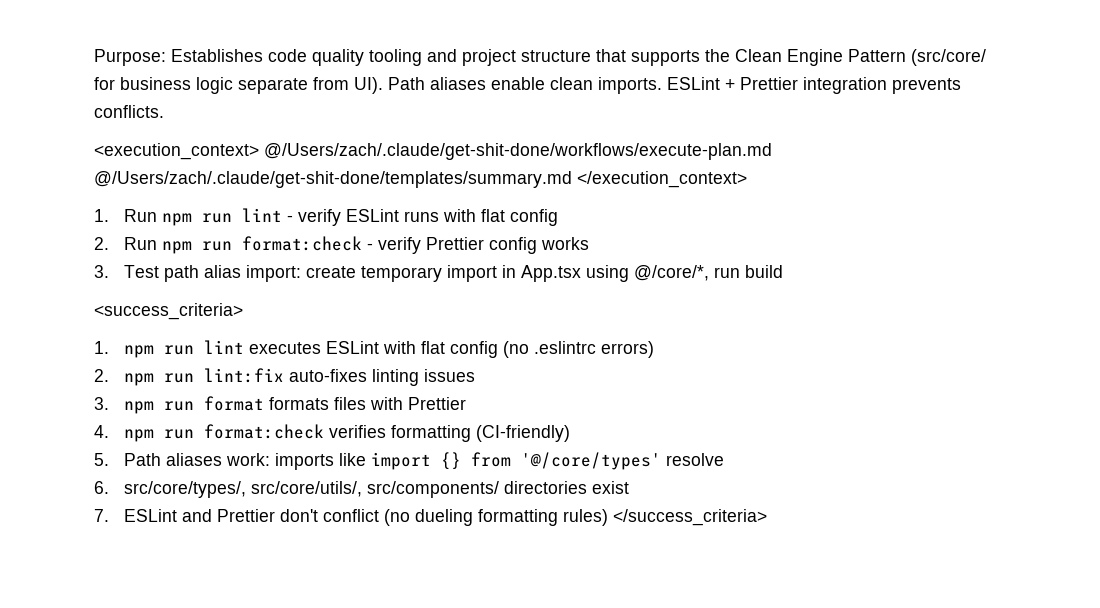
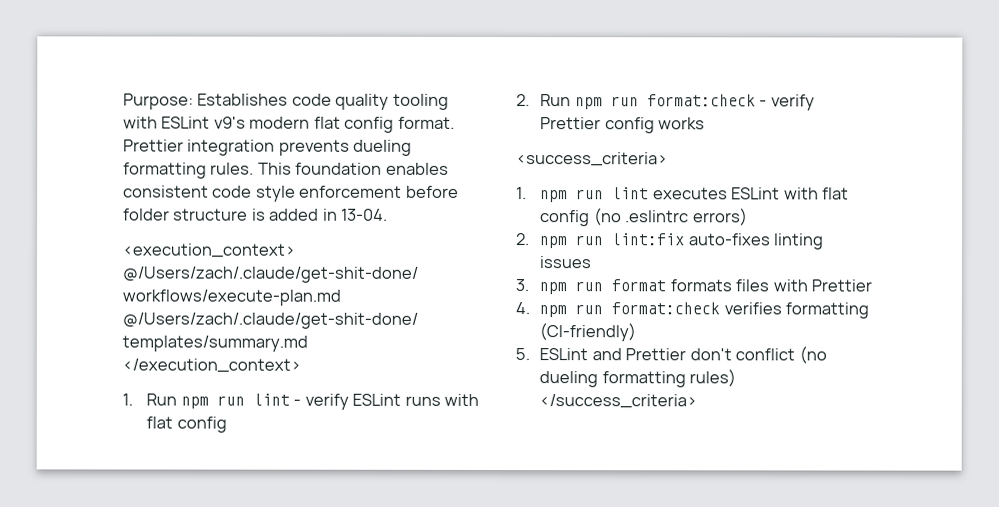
[427,49,986,66] [94,77,961,94] [94,105,164,118] and project structure that supports the Clean Engine Pattern (src/core/ for business logic separate from UI). Path aliases enable clean imports. ESLint + Prettier integration prevents conflicts. -> [123,116,455,133] [123,139,413,156] [123,162,449,179] [123,185,459,202] [123,208,389,221] with ESLint v9's modern flat config format. Prettier integration prevents dueling formatting rules. This foundation enables consistent code style enforcement before folder structure is added in 13-04.
[94,265,784,282] // 3. Test path alias import: create temporary import in App.tsx using @/core/*, run build -> (706, 123) none
[124,452,725,470] [94,481,630,498] [94,509,109,522] Path aliases work: imports like import {} from '@/core/types' resolve // 6. src/core/types/, src/core/utils/, src/components/ directories exist // 7. -> (530, 354) none

